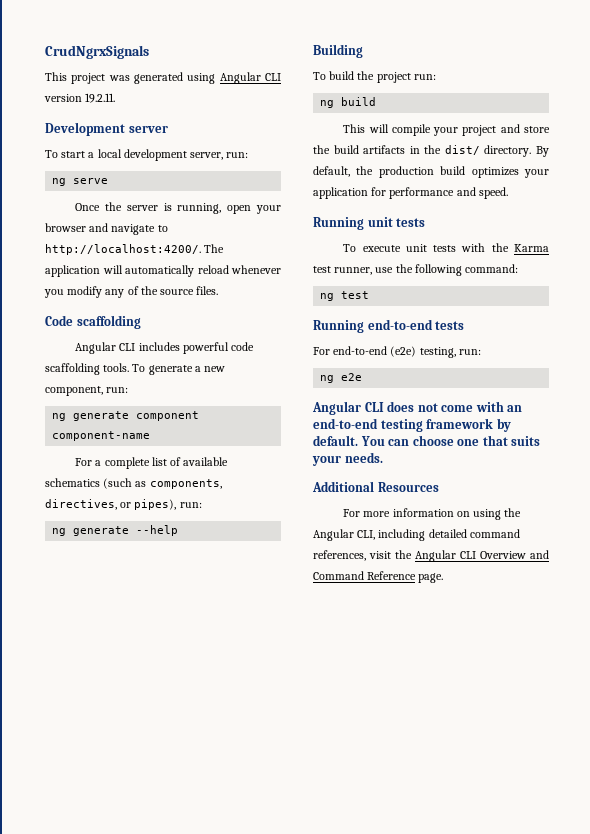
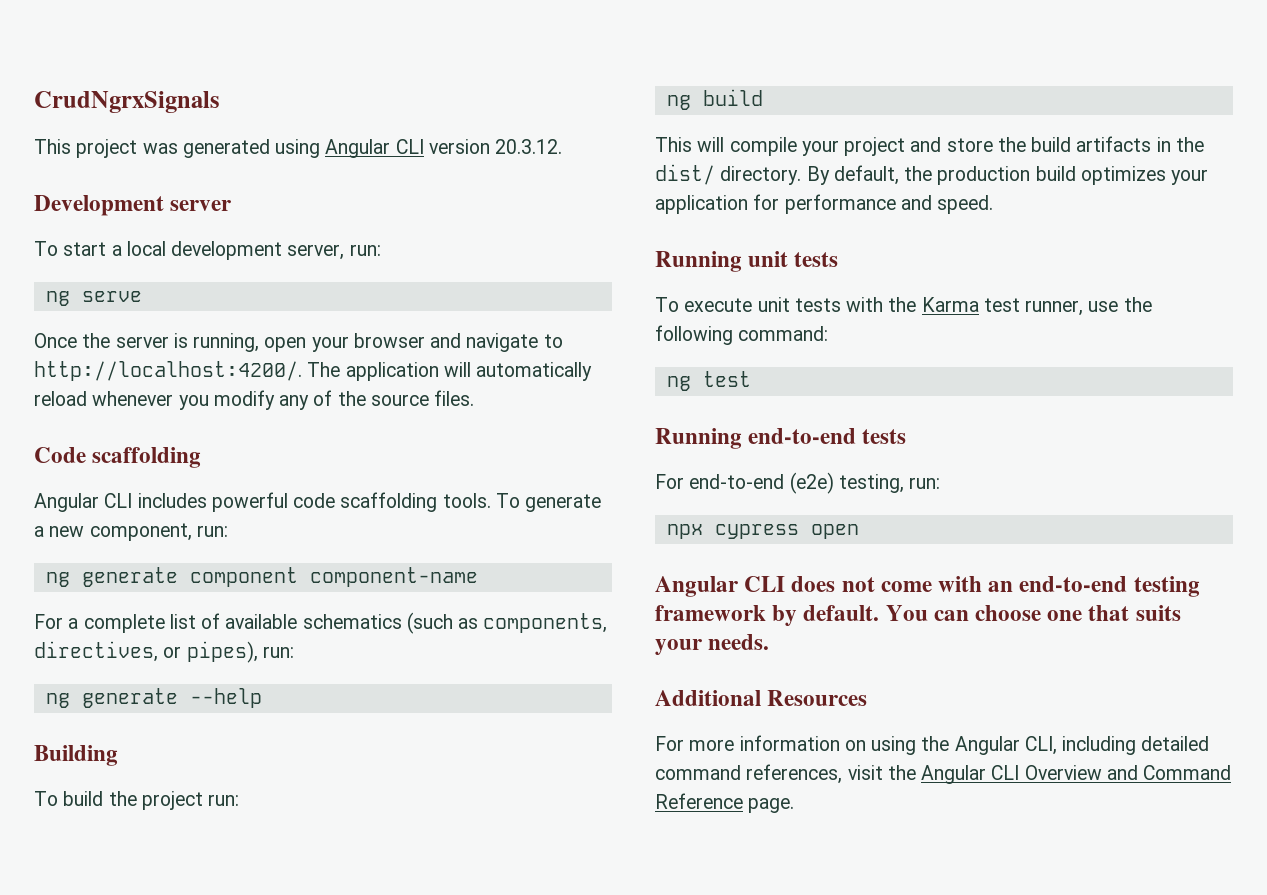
[85,93,116,103] 19.2.11. -> [495,139,563,154] 20.3.12.
[320,373,363,383] ng e2e -> [666,524,859,539] npx cypress open

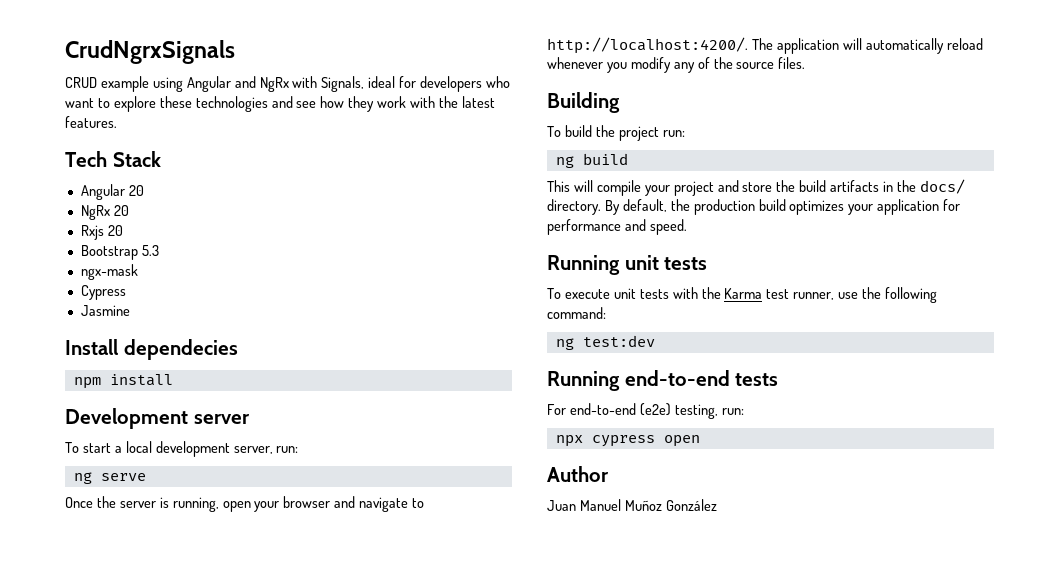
[34,139,563,158] This project was generated using Angular CLI version 20.3.12. -> [65,76,511,92] [65,96,495,112] [65,116,117,128] [65,151,161,167] [80,184,144,200] [80,205,129,220] [80,225,123,240] [80,245,159,260] [80,264,138,280] [80,285,126,300] [80,305,130,316] [65,339,238,360] [73,374,173,389] CRUD example using Angular and NgRx with Signals, ideal for developers who want to explore these technologies and see how they work with the latest features. // Tech Stack // Angular 20 // NgRx 20 // Rxjs 20 // Bootstrap 5.3 // ngx-mask // Cypress // Jasmine // Install dependecies // npm install
[34,447,202,468] [34,492,602,512] [34,523,228,541] [45,567,478,587] [34,612,608,634] [34,641,294,663] [45,688,262,708] // Code scaffolding // Angular CLI includes powerful code scaffolding tools. To generate a new component, run: // ng generate component component-name // For a complete list of available schematics (such as components, directives, or pipes), run: // ng generate --help -> (806, 63) none
[655,164,715,185] dist/ -> [919,179,965,194] docs/
[702,371,751,387] test -> [582,335,655,347] test:dev
[655,576,1200,597] [655,605,1181,626] [655,634,770,655] [655,690,868,706] [655,735,1210,755] [655,764,1232,784] [655,793,795,813] Angular CLI does not come with an end-to-end testing framework by default. You can choose one that suits your needs. // Additional Resources // For more information on using the Angular CLI, including detailed command references, visit the Angular CLI Overview and Command Reference page. -> [547,466,609,482] [547,499,717,511] Author // Juan Manuel Muñoz González

